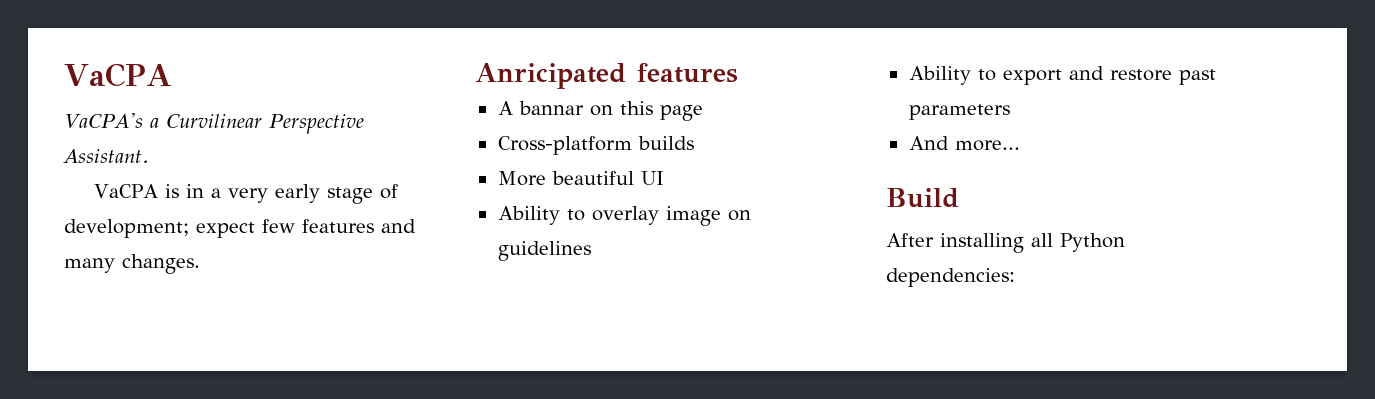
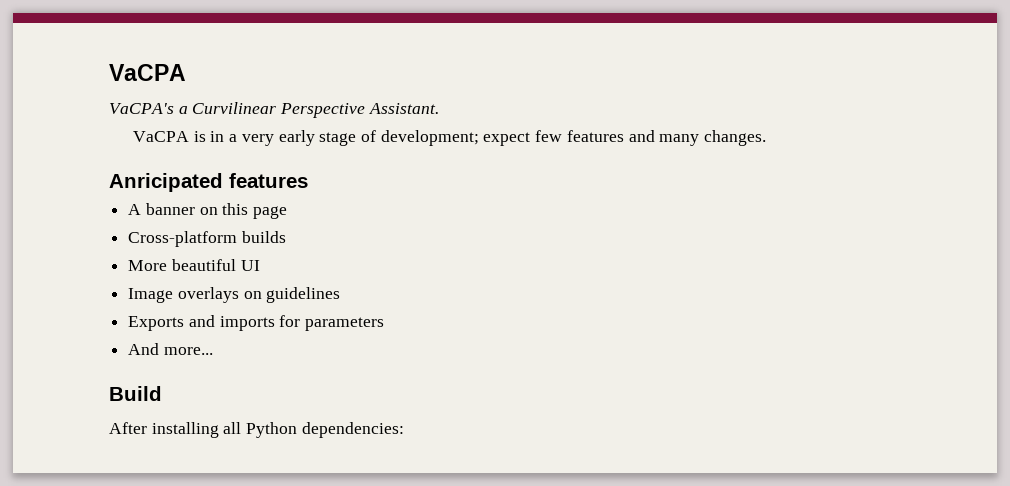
[518,101,584,115] bannar -> [145,203,195,215] banner
[497,206,751,226] [497,241,591,261] [908,66,1216,85] Ability to overlay image on guidelines // Ability to export and restore past -> [128,287,341,303] [128,315,301,331] Image overlays on guidelines // Exports and imports for

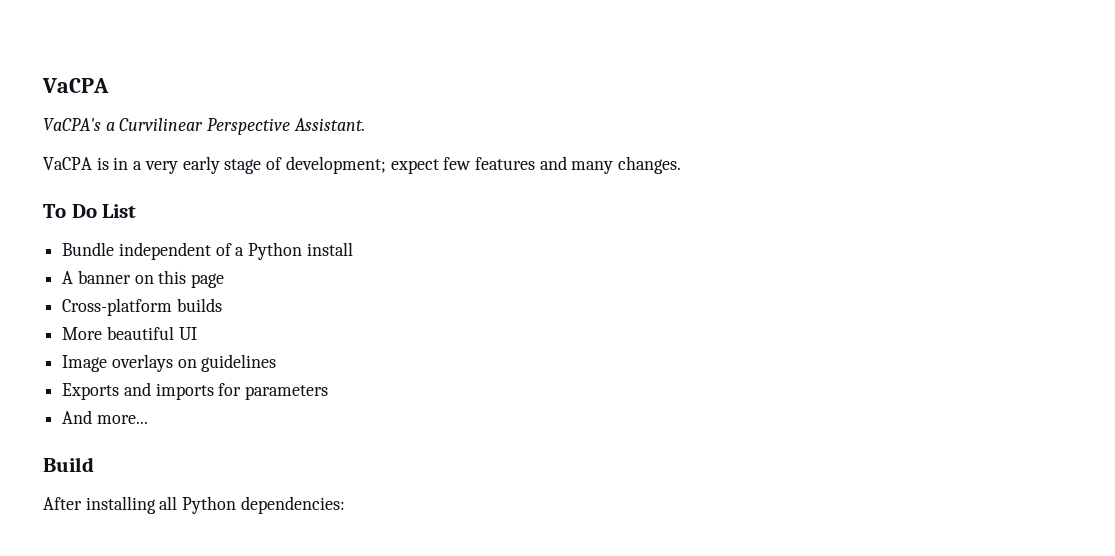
[109,173,308,192] Anricipated features -> [43,204,137,218] [62,242,353,260] To Do List // Bundle independent of a Python install

